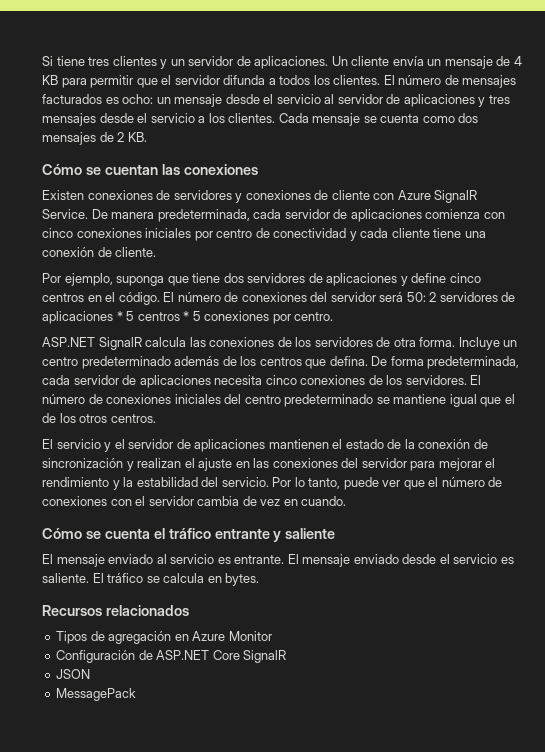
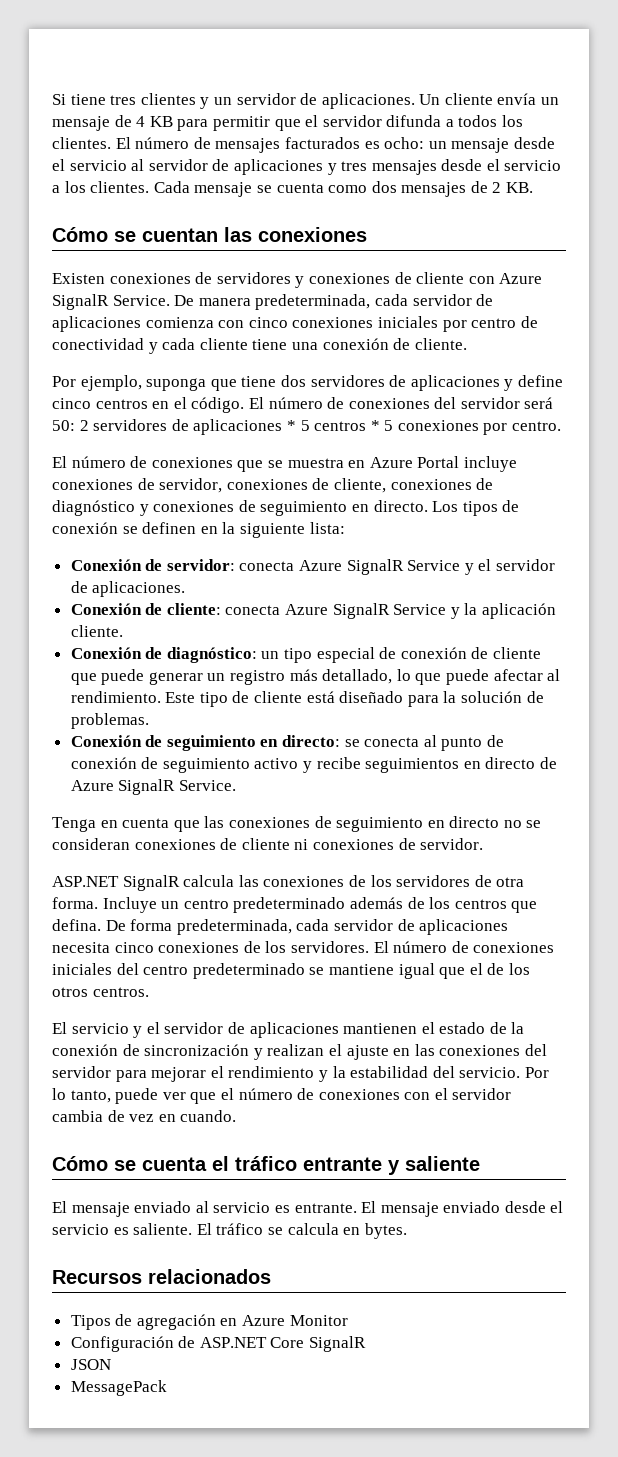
(334, 316) none -> [52,456,517,472] [52,478,494,493] [52,500,520,516] [52,522,345,538] [70,559,556,575] [70,581,186,597] [70,603,557,619] [70,625,123,637] [70,647,542,663] [70,669,561,685] [70,691,544,707] [70,713,149,729] [70,735,505,751] [70,757,558,773] [70,779,236,795] [52,816,542,832] [52,838,484,850] // El número de conexiones que se muestra en Azure Portal incluye conexiones de servidor, conexiones de cliente, conexiones de diagnóstico y conexiones de seguimiento en directo. Los tipos de conexión se definen en la siguiente lista: // Conexión de servidor: conecta Azure SignalR Service y el servidor de aplicaciones. // Conexión de cliente: conecta Azure SignalR Service y la aplicación cliente. // Conexión de diagnóstico: un tipo especial de conexión de cliente que puede generar un registro más detallado, lo que puede afectar al rendimiento. Este tipo de cliente está diseñado para la solución de problemas. // Conexión de seguimiento en directo: se conecta al punto de conexión de seguimiento activo y recibe seguimientos en directo de Azure SignalR Service. // Tenga en cuenta que las conexiones de seguimiento en directo no se consideran conexiones de cliente ni conexiones de servidor.

